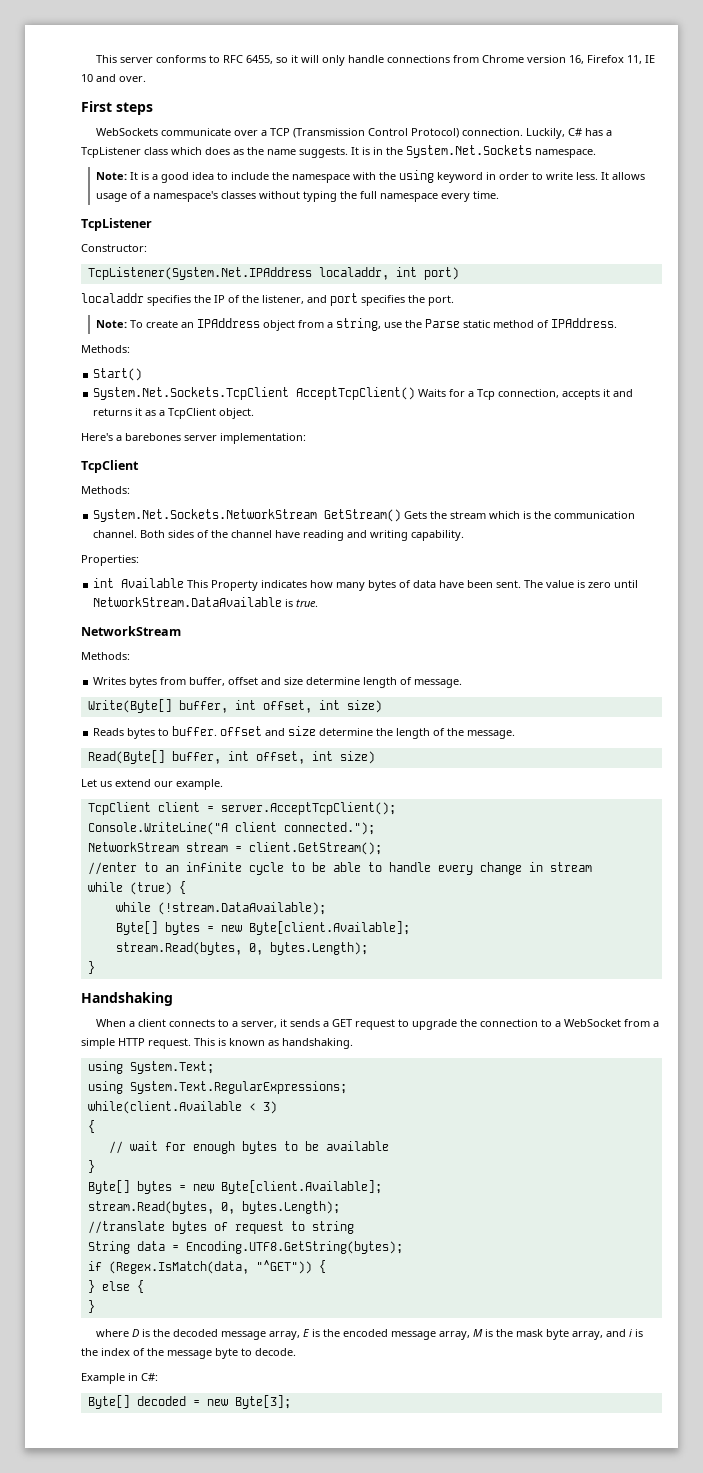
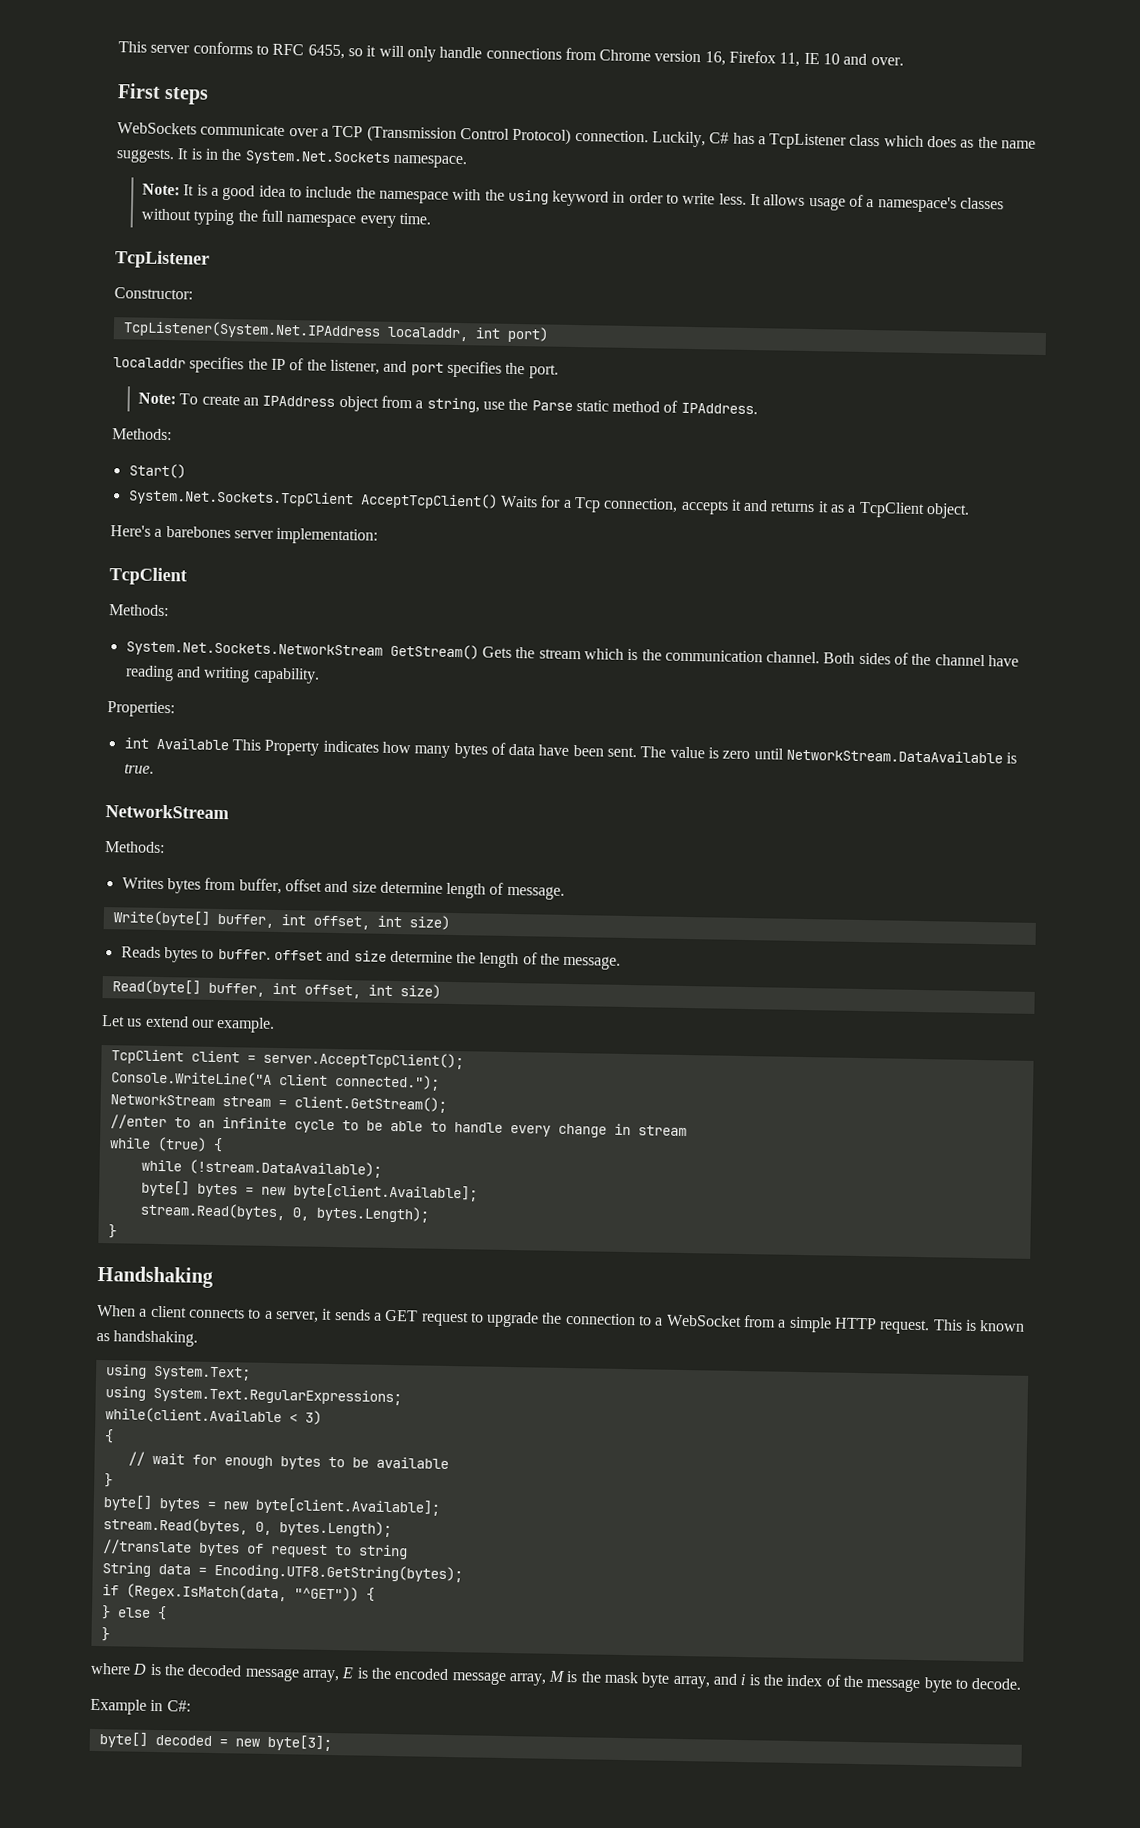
[87,699,172,713] Write(Byte[] -> [112,910,210,927] Write(byte[]
[87,750,165,764] Read(Byte[] -> [111,979,201,996] Read(byte[]
[115,921,410,935] Byte[] bytes = new Byte[client.Available]; -> [140,1180,478,1202] byte[] bytes = new byte[client.Available];
[87,1180,382,1194] Byte[] bytes = new Byte[client.Available]; -> [102,1495,440,1516] byte[] bytes = new byte[client.Available];
[87,1395,130,1409] Byte[] -> [98,1732,148,1748] byte[]
[234,1395,291,1409] Byte[3]; -> [266,1734,332,1752] byte[3];

